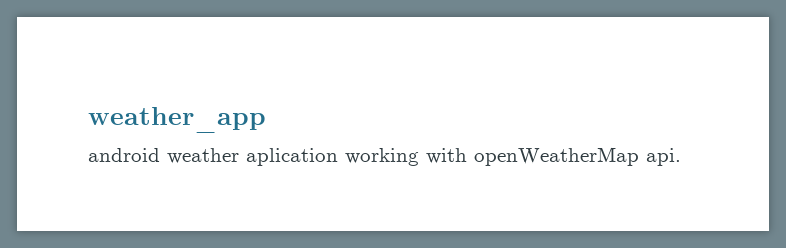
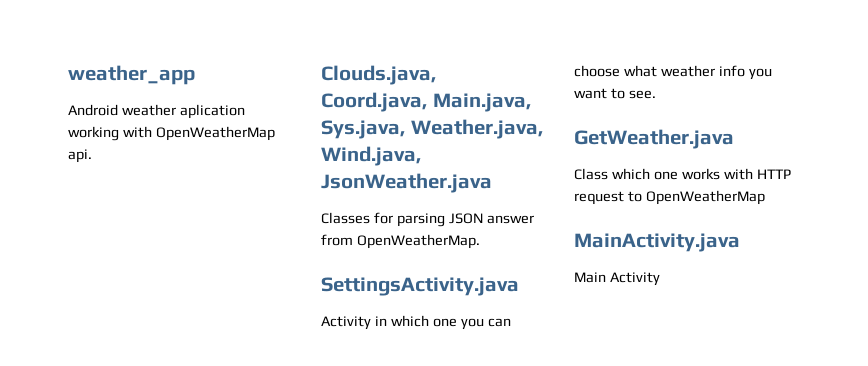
[88,148,160,162] android -> [68,104,118,116] Android
[474,147,639,166] openWeatherMap -> [155,126,275,141] OpenWeatherMap
(681, 157) none -> [321,65,436,85] [321,92,531,112] [321,119,543,139] [321,146,421,166] [321,173,492,193] [321,212,534,227] [321,234,480,249] [321,277,519,296] [321,315,511,330] [574,65,772,80] [574,88,656,99] [574,129,734,149] [574,168,791,180] [574,190,765,205] [574,233,740,252] [574,272,660,286] // Clouds.java, Coord.java, Main.java, Sys.java, Weather.java, Wind.java, JsonWeather.java // Classes for parsing JSON answer from OpenWeatherMap. // SettingsActivity.java // Activity in which one you can choose what weather info you want to see. // GetWeather.java // Class which one works with HTTP request to OpenWeatherMap // MainActivity.java // Main Activity

